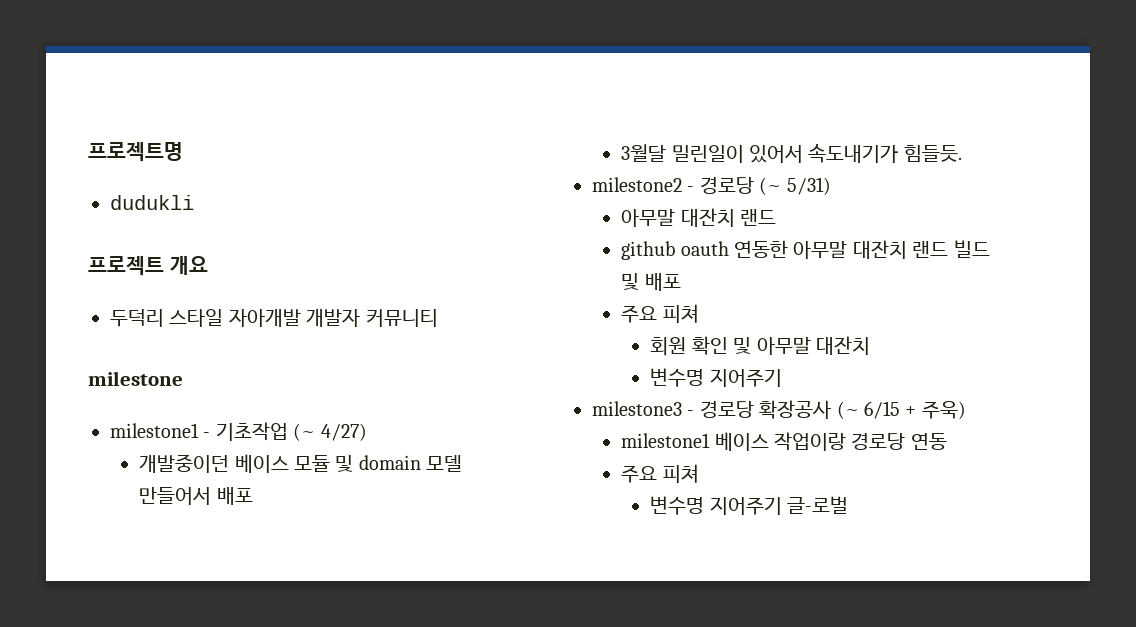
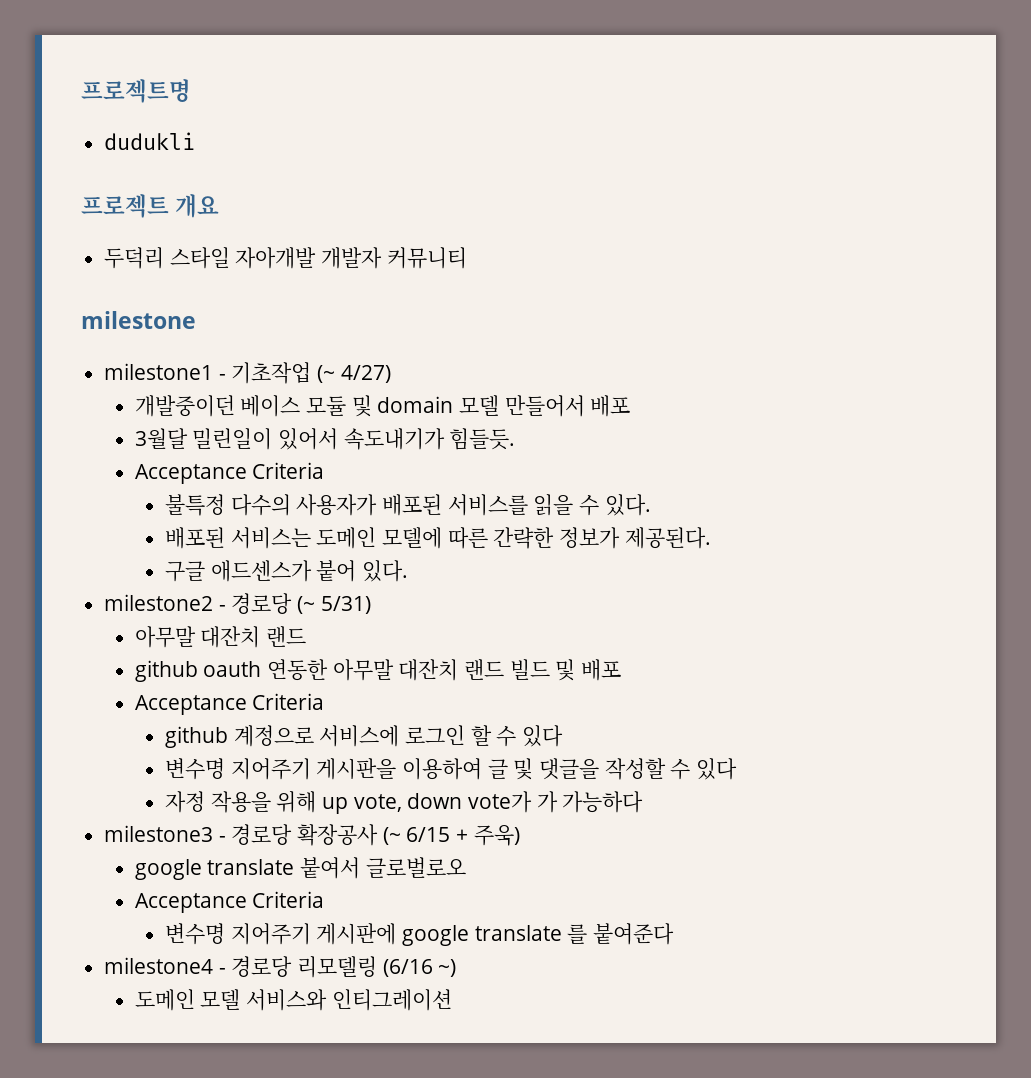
(962, 153) none -> [134,462,325,484] [164,494,651,516] [164,527,711,549] [164,560,408,582] // Acceptance Criteria // 불특정 다수의 사용자가 배포된 서비스를 읽을 수 있다. // 배포된 서비스는 도메인 모델에 따른 간략한 정보가 제공된다. // 구글 애드센스가 붙어 있다.
[621,304,699,323] [650,336,870,356] [650,368,782,387] 주요 피쳐 // 회원 확인 및 아무말 대잔치 // 변수명 지어주기 -> [134,693,325,715] [164,725,563,748] [164,758,737,780] [164,791,644,814] Acceptance Criteria // github 계정으로 서비스에 로그인 할 수 있다 // 변수명 지어주기 게시판을 이용하여 글 및 댓글을 작성할 수 있다 // 자정 작용을 위해 up vote, down vote가 가 가능하다
[621,432,947,451] [621,464,699,483] [650,496,849,515] milestone1 베이스 작업이랑 경로당 연동 // 주요 피쳐 // 변수명 지어주기 글-로벌 -> [134,857,466,880] [134,891,325,913] [164,923,674,946] [104,956,457,978] [134,989,452,1011] google translate 붙여서 글로벌로오 // Acceptance Criteria // 변수명 지어주기 게시판에 google translate 를 붙여준다 // milestone4 - 경로당 리모델링 (6/16 ~) // 도메인 모델 서비스와 인티그레이션

